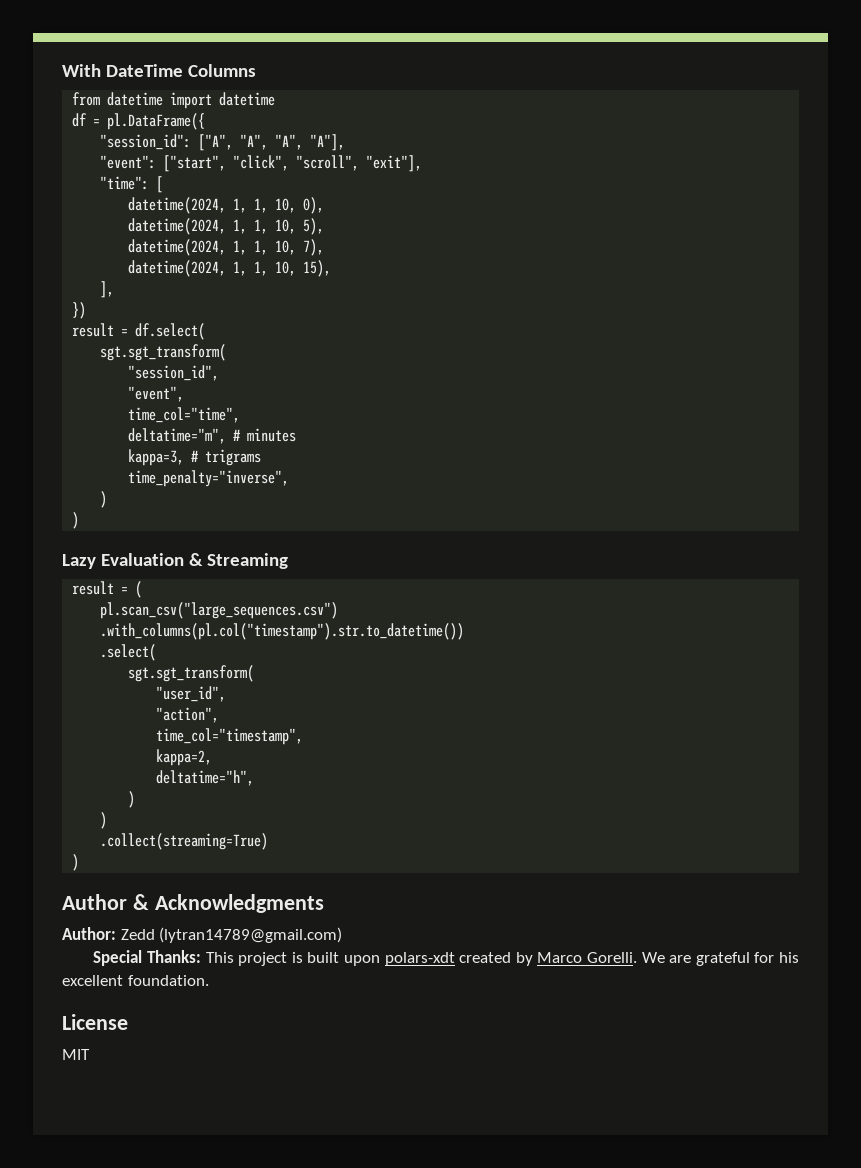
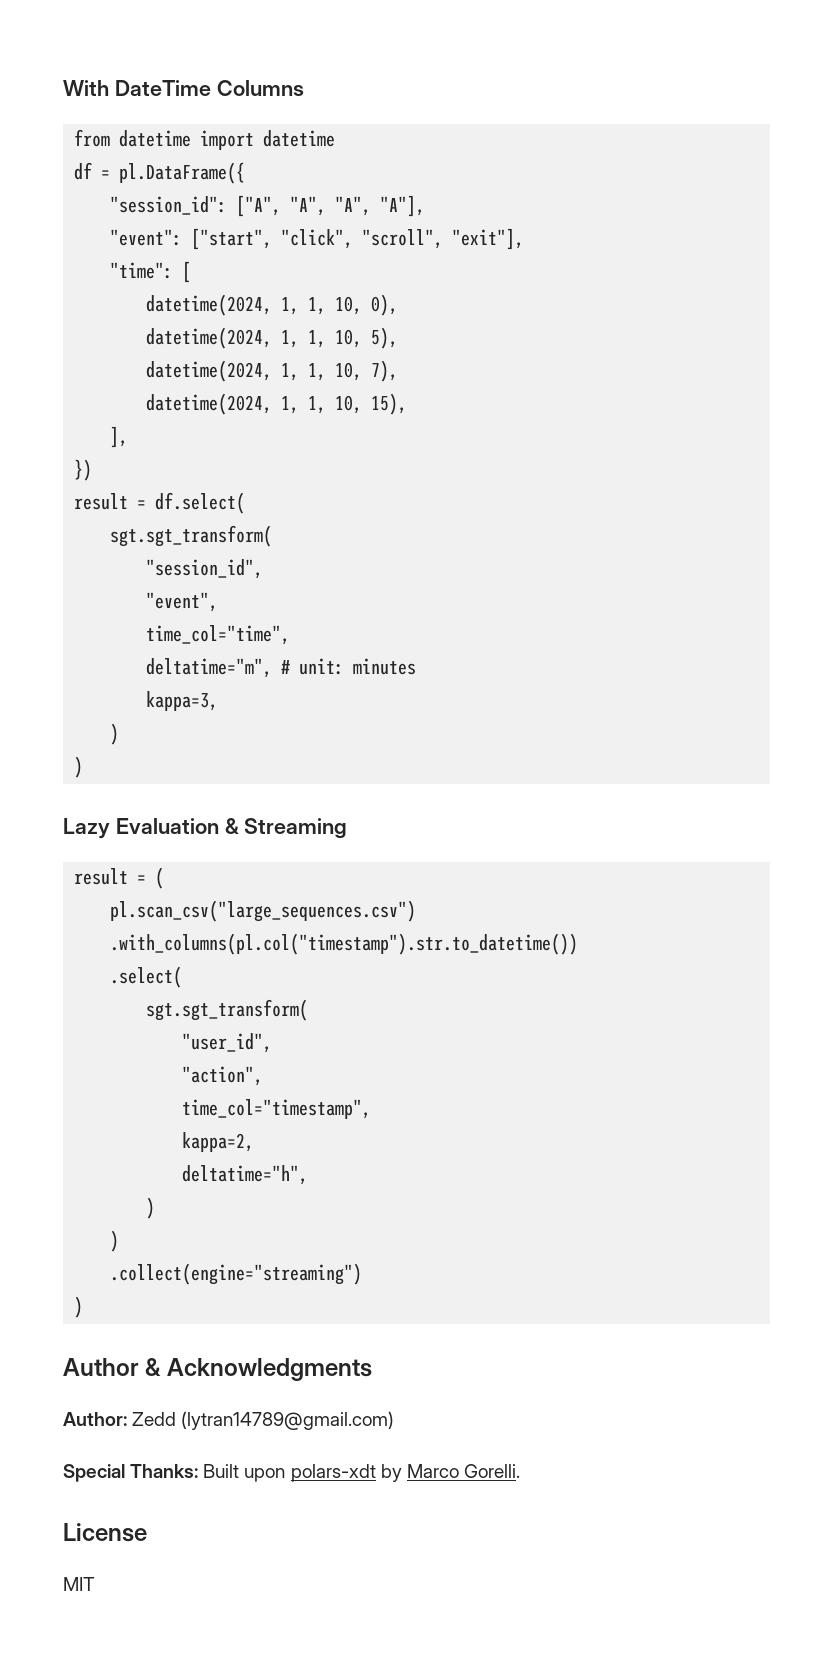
(242, 435) none -> [299,658,345,675] unit:
[191,449,262,466] [128,470,290,487] # trigrams // time_penalty="inverse", -> (219, 701) none
[100,833,269,850] .collect(streaming=True) -> [110,1263,363,1285] .collect(engine="streaming")
[205,952,340,966] This project is built -> [203,1464,240,1478] Built
[459,952,512,963] created -> (376, 1473) none
[641,952,799,966] [62,975,209,986] We are grateful for his excellent foundation. -> (520, 1471) none

